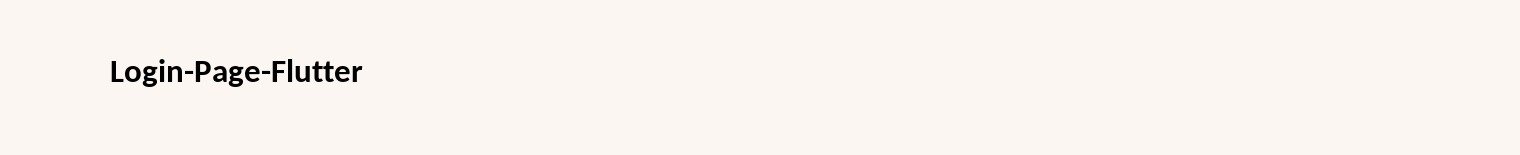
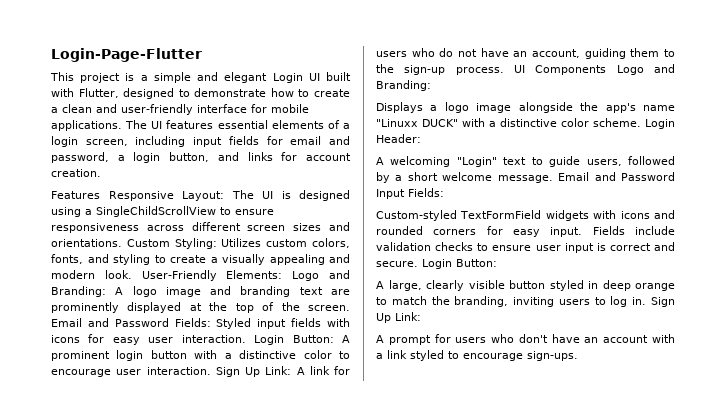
(363, 73) none -> [50,72,352,83] [51,88,350,99] [51,104,309,115] [51,120,350,131] [51,136,351,147] [51,152,352,163] [51,169,101,177] [51,190,350,201] [51,206,274,217] [51,222,351,233] [51,238,351,249] [51,254,350,265] [51,270,351,281] [51,286,350,297] [51,302,350,313] [51,318,350,329] [51,334,350,345] [51,350,350,361] [51,366,350,377] [376,48,675,59] [376,64,675,75] [376,80,431,91] [376,102,675,113] [376,118,675,129] [376,134,421,143] [376,156,675,167] [376,172,675,183] [376,188,444,199] [376,210,675,221] [376,226,675,237] [376,242,675,253] [376,259,497,269] [376,280,675,291] [376,296,675,307] [376,312,421,323] [376,334,675,345] [376,350,578,361] // This project is a simple and elegant Login UI built with Flutter, designed to demonstrate how to create a clean and user-friendly interface for mobile applications. The UI features essential elements of a login screen, including input fields for email and password, a login button, and links for account creation. // Features Responsive Layout: The UI is designed using a SingleChildScrollView to ensure responsiveness across different screen sizes and orientations. Custom Styling: Utilizes custom colors, fonts, and styling to create a visually appealing and modern look. User-Friendly Elements: Logo and Branding: A logo image and branding text are prominently displayed at the top of the screen. Email and Password Fields: Styled input fields with icons for easy user interaction. Login Button: A prominent login button with a distinctive color to encourage user interaction. Sign Up Link: A link for users who do not have an account, guiding them to the sign-up process. UI Components Logo and Branding: // Displays a logo image alongside the app's name "Linuxx DUCK" with a distinctive color scheme. Login Header: // A welcoming "Login" text to guide users, followed by a short welcome message. Email and Password Input Fields: // Custom-styled TextFormField widgets with icons and rounded corners for easy input. Fields include validation checks to ensure user input is correct and secure. Login Button: // A large, clearly visible button styled in deep orange to match the branding, inviting users to log in. Sign Up Link: // A prompt for users who don't have an account with a link styled to encourage sign-ups.

